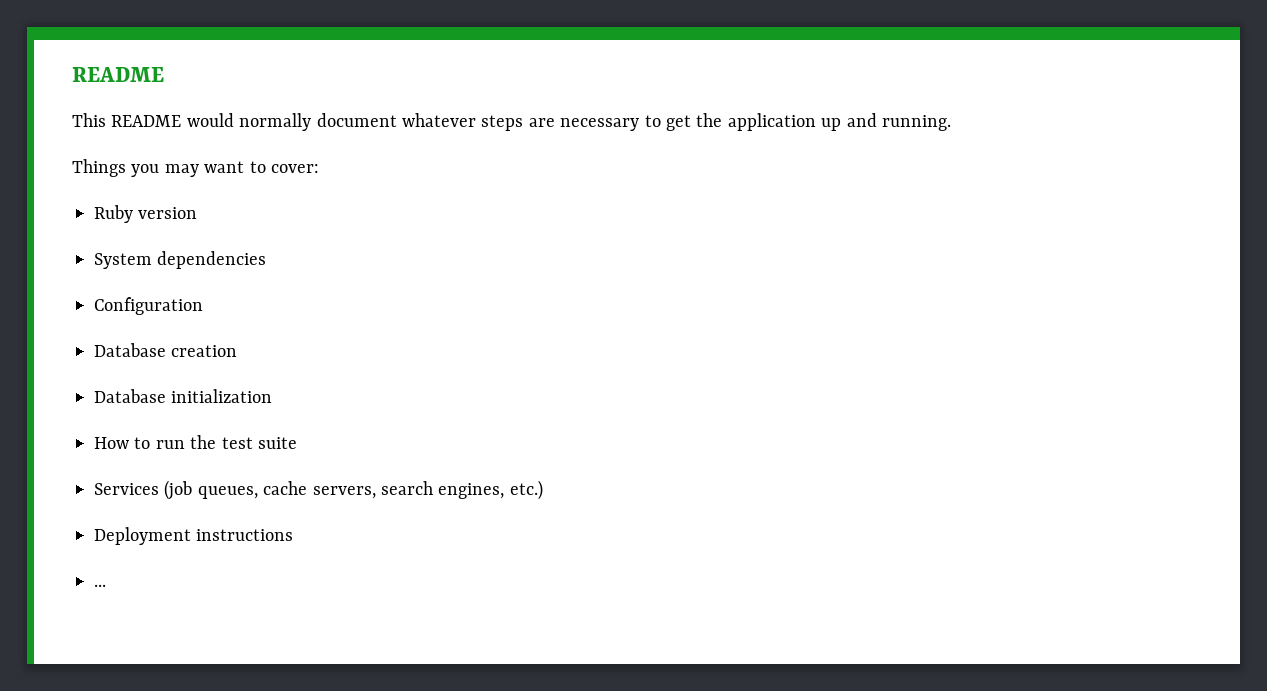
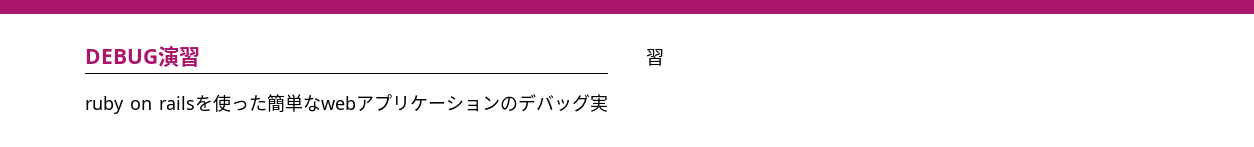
[72,67,164,82] [72,113,951,131] [72,159,319,177] [94,205,198,223] [94,251,267,269] [94,297,203,315] [94,343,238,357] [94,389,273,403] [94,435,297,449] [94,480,543,500] [94,527,294,545] [94,584,106,587] README // This README would normally document whatever steps are necessary to get the application up and running. // Things you may want to cover: // Ruby version // System dependencies // Configuration // Database creation // Database initialization // How to run the test suite // Services (job queues, cache servers, search engines, etc.) // Deployment instructions // ... -> [85,46,200,67] [85,94,608,114] [646,49,664,66] DEBUG演習 // ruby on railsを使った簡単なwebアプリケーションのデバッグ実習

